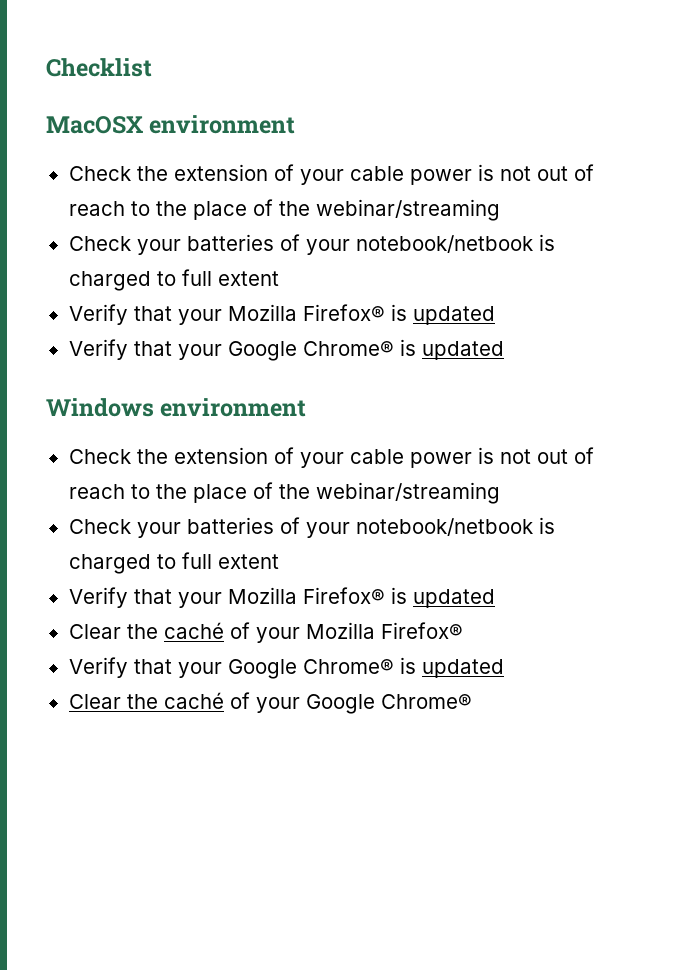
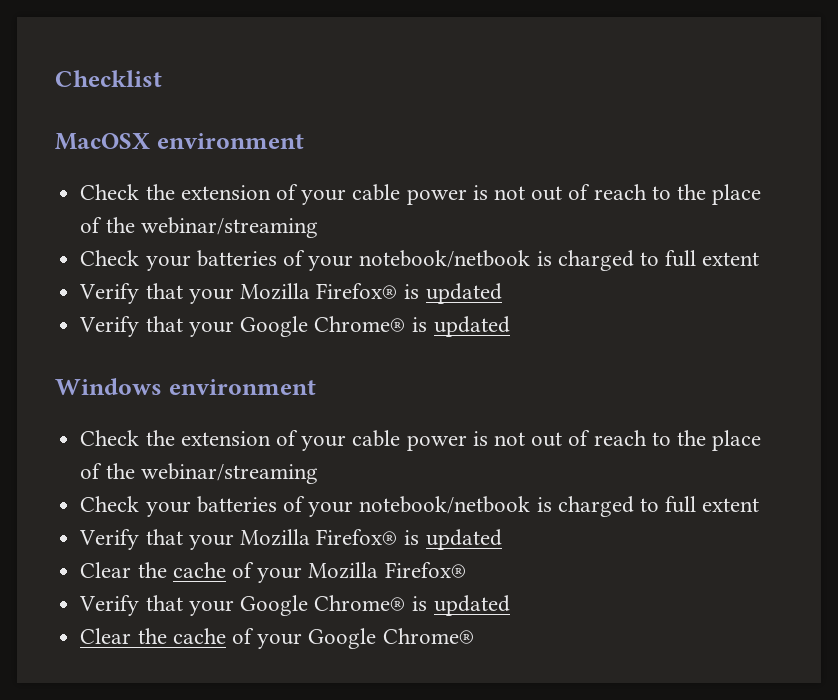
[163,622,224,639] caché -> [172,562,226,578] cache
[163,692,224,709] caché -> [172,628,226,644] cache

